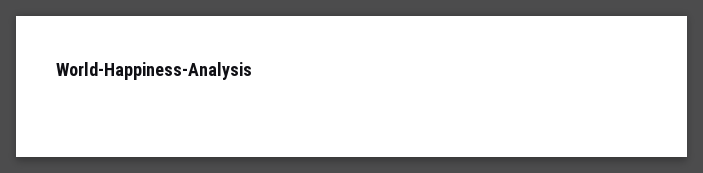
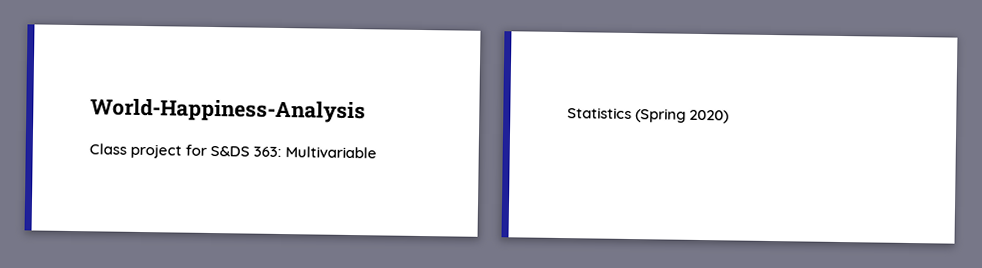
(252, 71) none -> [89,143,378,159] [567,107,730,124] // Class project for S&DS 363: Multivariable Statistics (Spring 2020)

